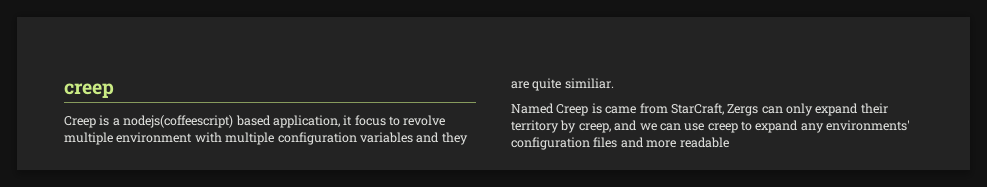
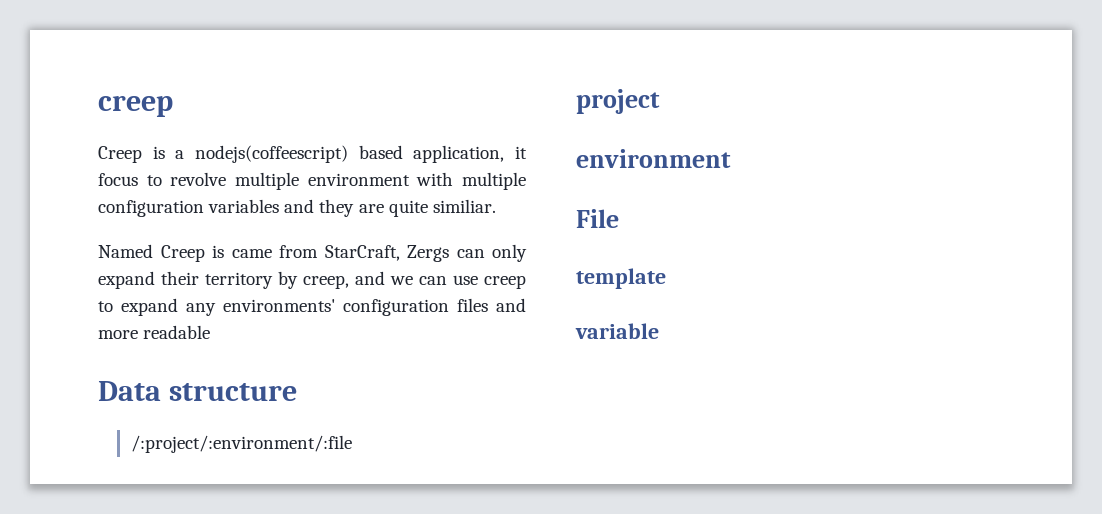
(729, 142) none -> [98,381,297,401] [130,435,352,453] [576,89,660,114] [576,149,731,168] [576,209,619,228] [576,268,666,289] [575,323,659,339] // Data structure // /:project/:environment/:file // project // environment // File // template // variable

